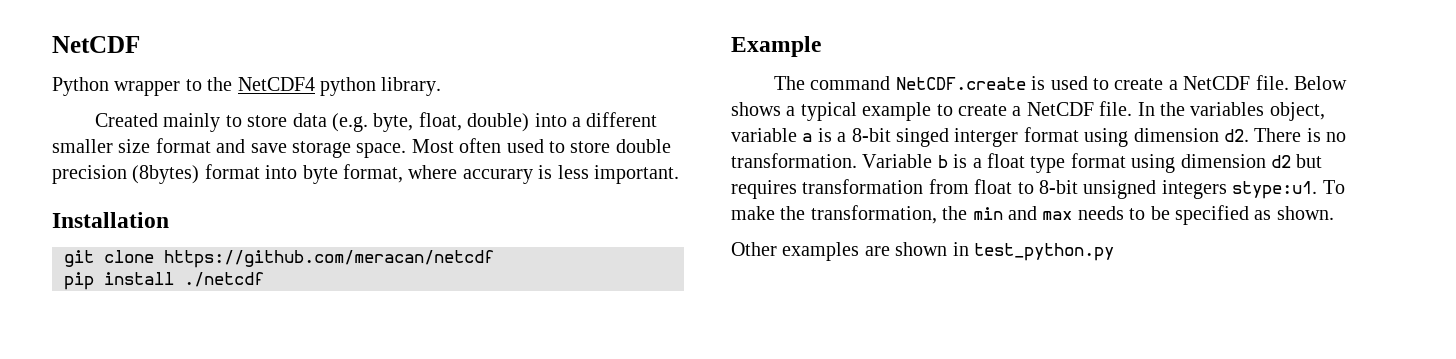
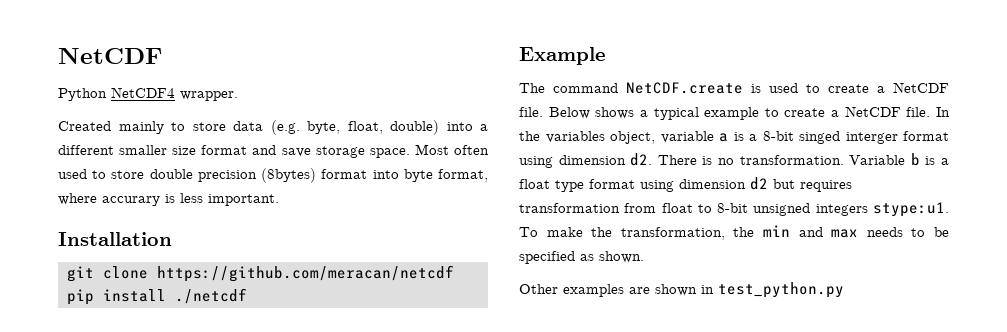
[114,77,442,96] wrapper to the NetCDF4 python library. -> [111,87,238,101] NetCDF4 wrapper.

